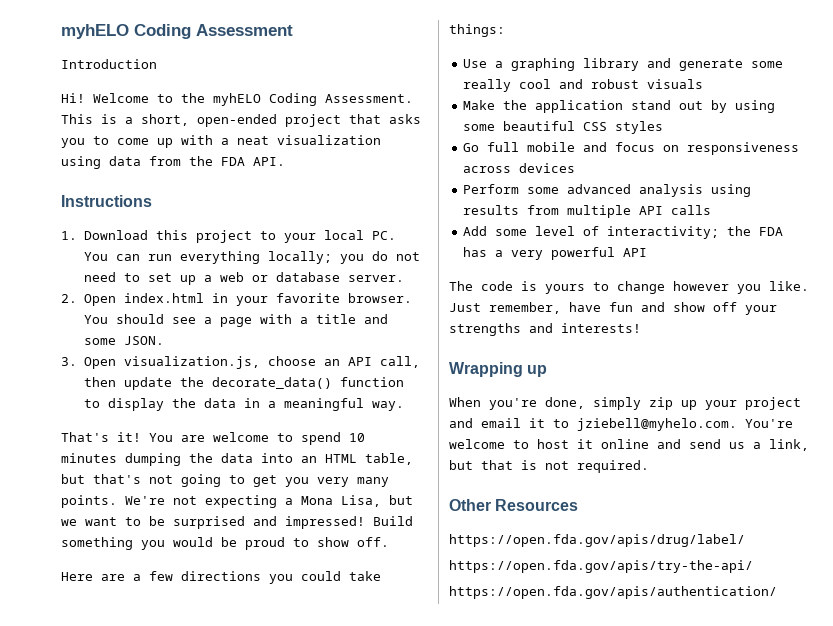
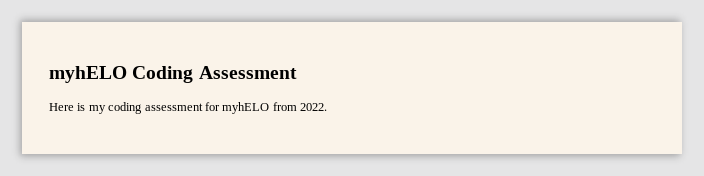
[61,59,157,69] [61,93,413,106] [61,114,421,127] [61,135,381,148] [61,156,285,169] [61,195,152,207] [61,230,396,243] [83,251,420,264] [83,272,404,285] [61,293,412,306] [83,314,388,327] [83,336,164,345] [61,356,420,369] [83,377,404,390] [83,398,404,411] [61,432,365,445] [61,453,413,466] [61,474,389,487] [61,495,413,508] [61,516,413,529] [61,537,389,550] [61,571,381,584] [449,24,505,37] [463,58,784,71] [463,79,704,92] [463,100,776,113] [463,121,664,134] [463,142,800,155] [463,163,576,173] [463,184,752,197] [463,205,712,218] [463,226,784,239] [463,247,648,260] [449,281,809,294] [449,302,777,315] [449,323,641,336] [449,362,548,377] [449,397,801,410] [449,418,793,431] [449,439,809,451] [449,460,649,473] [449,499,579,511] [449,534,745,547] [449,560,753,573] [449,586,777,599] Introduction // Hi! Welcome to the myhELO Coding Assessment. This is a short, open-ended project that asks you to come up with a neat visualization using data from the FDA API. // Instructions // 1. Download this project to your local PC. You can run everything locally; you do not need to set up a web or database server. // 2. Open index.html in your favorite browser. You should see a page with a title and some JSON. // 3. Open visualization.js, choose an API call, then update the decorate_data() function to display the data in a meaningful way. // That's it! You are welcome to spend 10 minutes dumping the data into an HTML table, but that's not going to get you very many points. We're not expecting a Mona Lisa, but we want to be surprised and impressed! Build something you would be proud to show off. // Here are a few directions you could take things: // Use a graphing library and generate some really cool and robust visuals // Make the application stand out by using some beautiful CSS styles // Go full mobile and focus on responsiveness across devices // Perform some advanced analysis using results from multiple API calls // Add some level of interactivity; the FDA has a very powerful API // The code is yours to change however you like. Just remember, have fun and show off your strengths and interests! // Wrapping up // When you're done, simply zip up your project and email it to jziebell@myhelo.com. You're welcome to host it online and send us a link, but that is not required. // Other Resources // https://open.fda.gov/apis/drug/label/ // https://open.fda.gov/apis/try-the-api/ // https://open.fda.gov/apis/authentication/ -> [49,102,327,114] Here is my coding assessment for myhELO from 2022.

